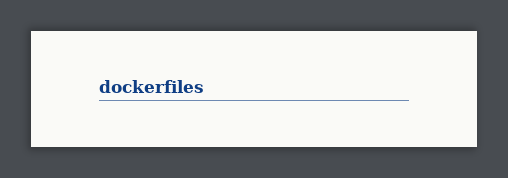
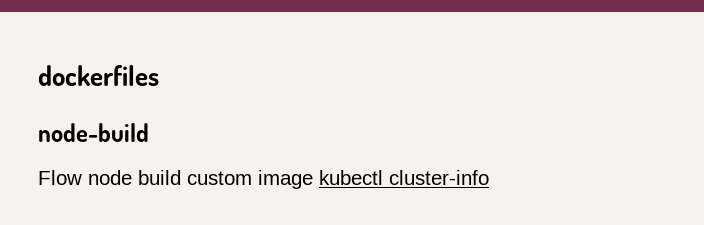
(204, 86) none -> [38,123,149,142] [38,170,489,189] // node-build // Flow node build custom image kubectl cluster-info

